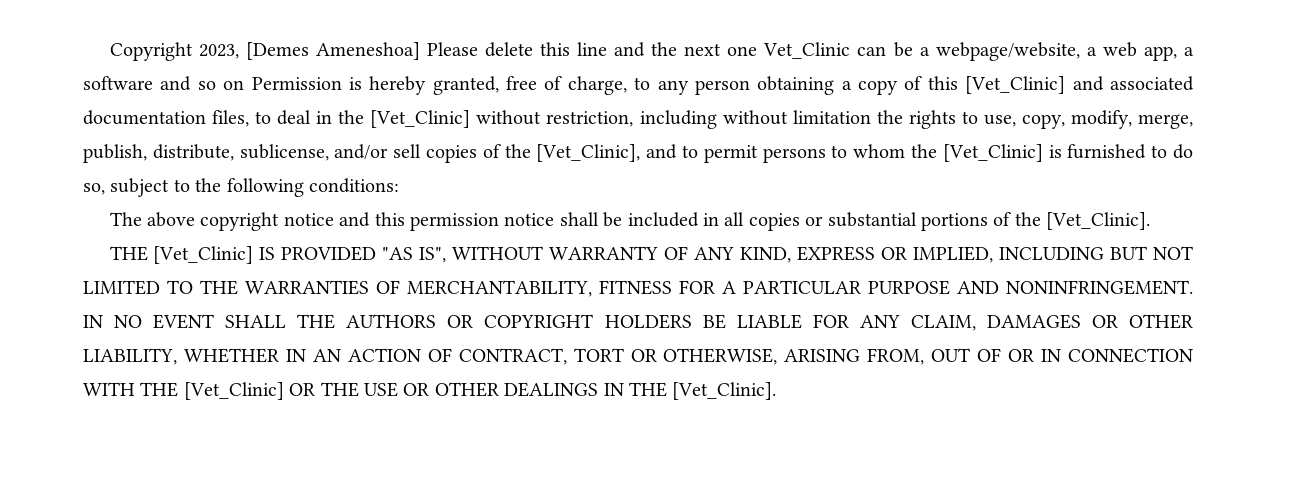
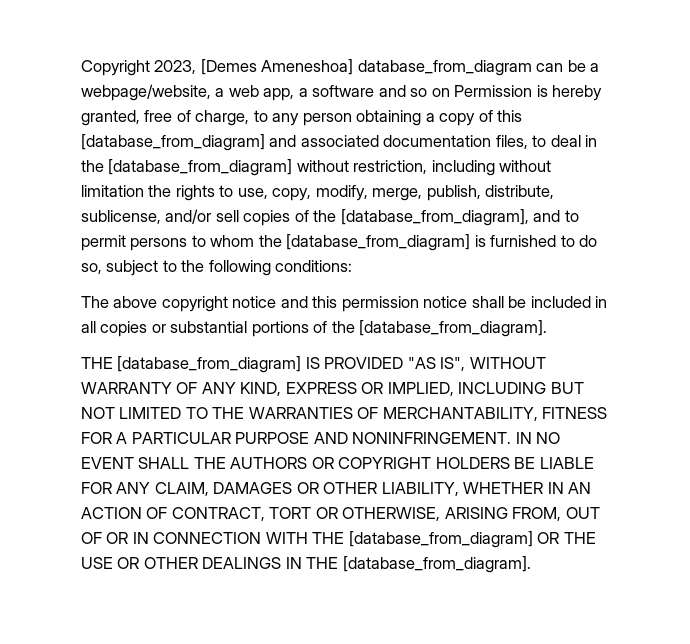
[426,42,851,59] Please delete this line and the next one Vet_Clinic -> [357,60,532,76] database_from_diagram
[965,76,1066,94] [Vet_Clinic] -> [81,134,265,151] [database_from_diagram]
[370,110,471,128] [Vet_Clinic] -> [108,159,293,176] [database_from_diagram]
[536,144,641,162] [Vet_Clinic], -> [340,209,529,226] [database_from_diagram],
[942,144,1043,162] [Vet_Clinic] -> [286,234,471,251] [database_from_diagram]
[1046,212,1151,230] [109,246,254,264] [Vet_Clinic]. // THE [Vet_Clinic] -> [359,320,548,337] [81,356,302,373] [database_from_diagram]. // THE [database_from_diagram]
[183,382,284,400] [Vet_Clinic] -> [348,531,533,548] [database_from_diagram]
[672,382,777,400] [Vet_Clinic]. -> [342,556,531,573] [database_from_diagram].

